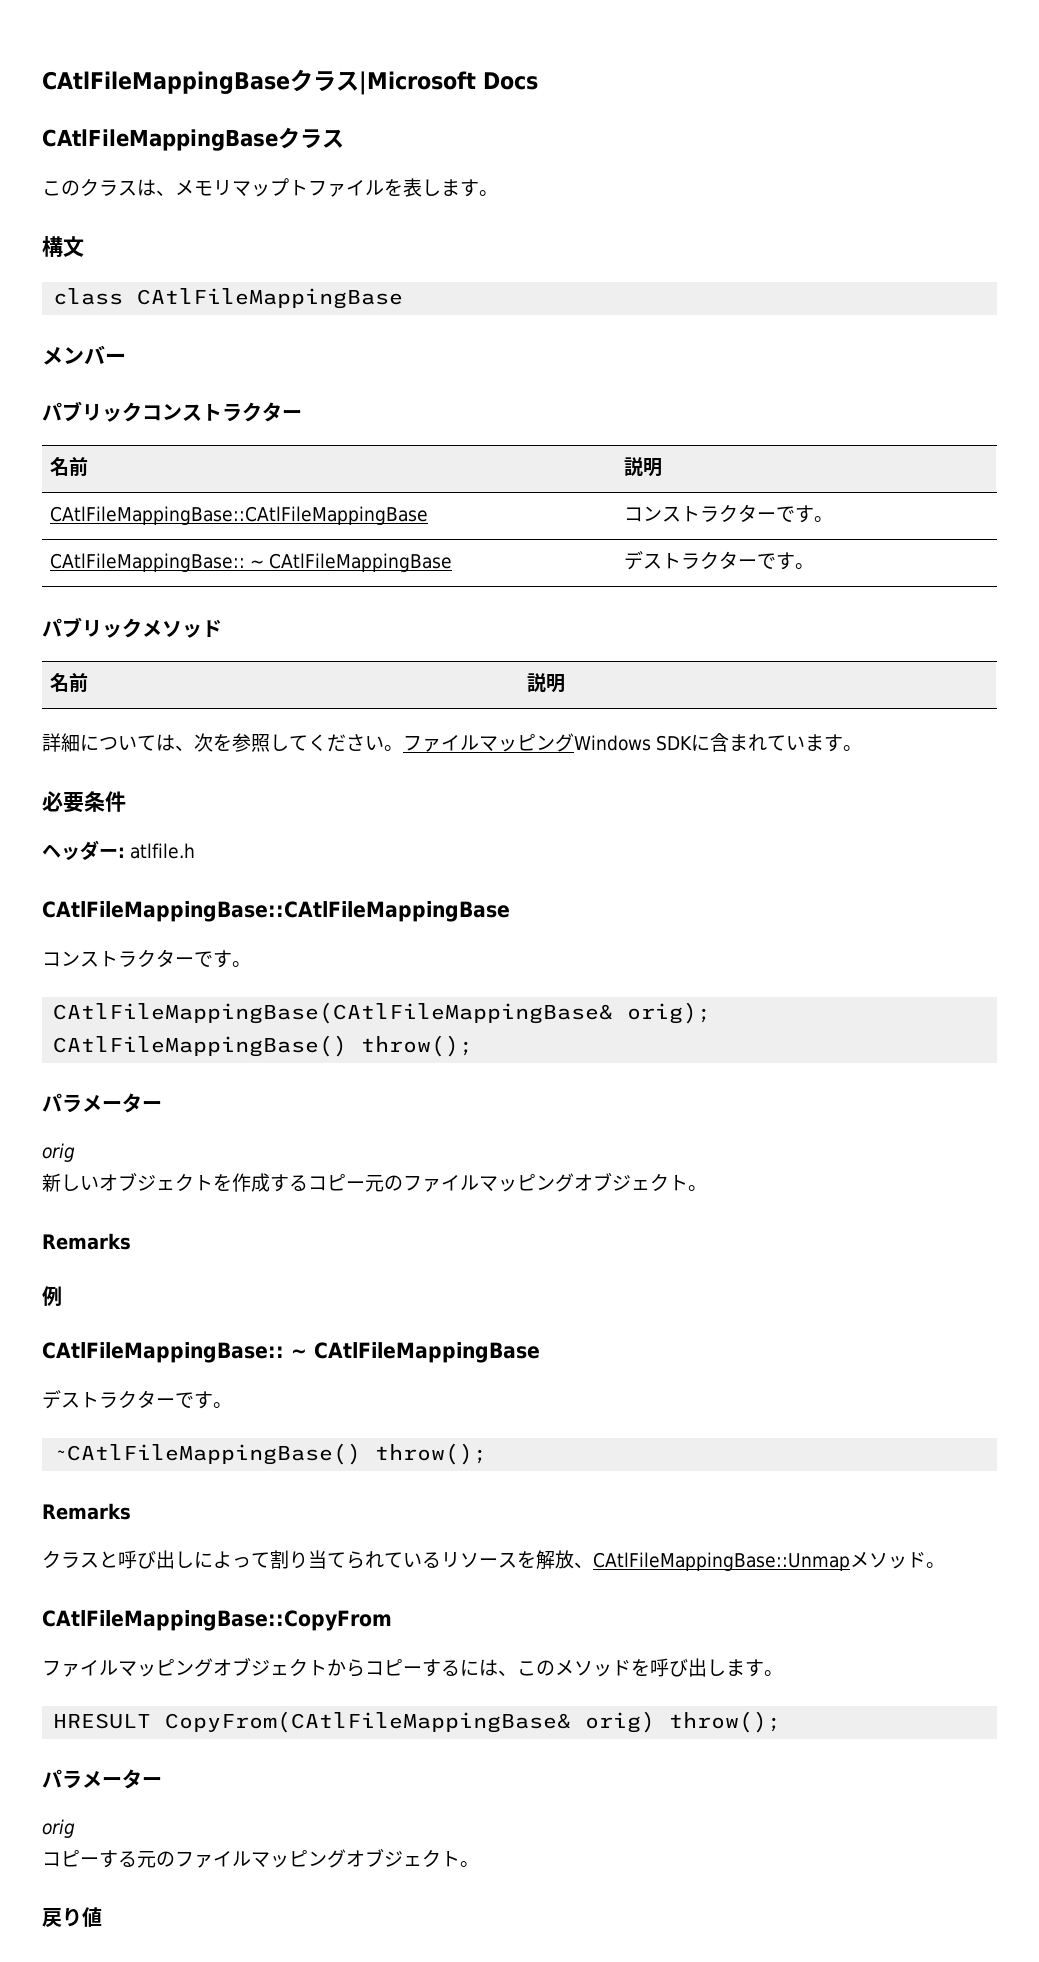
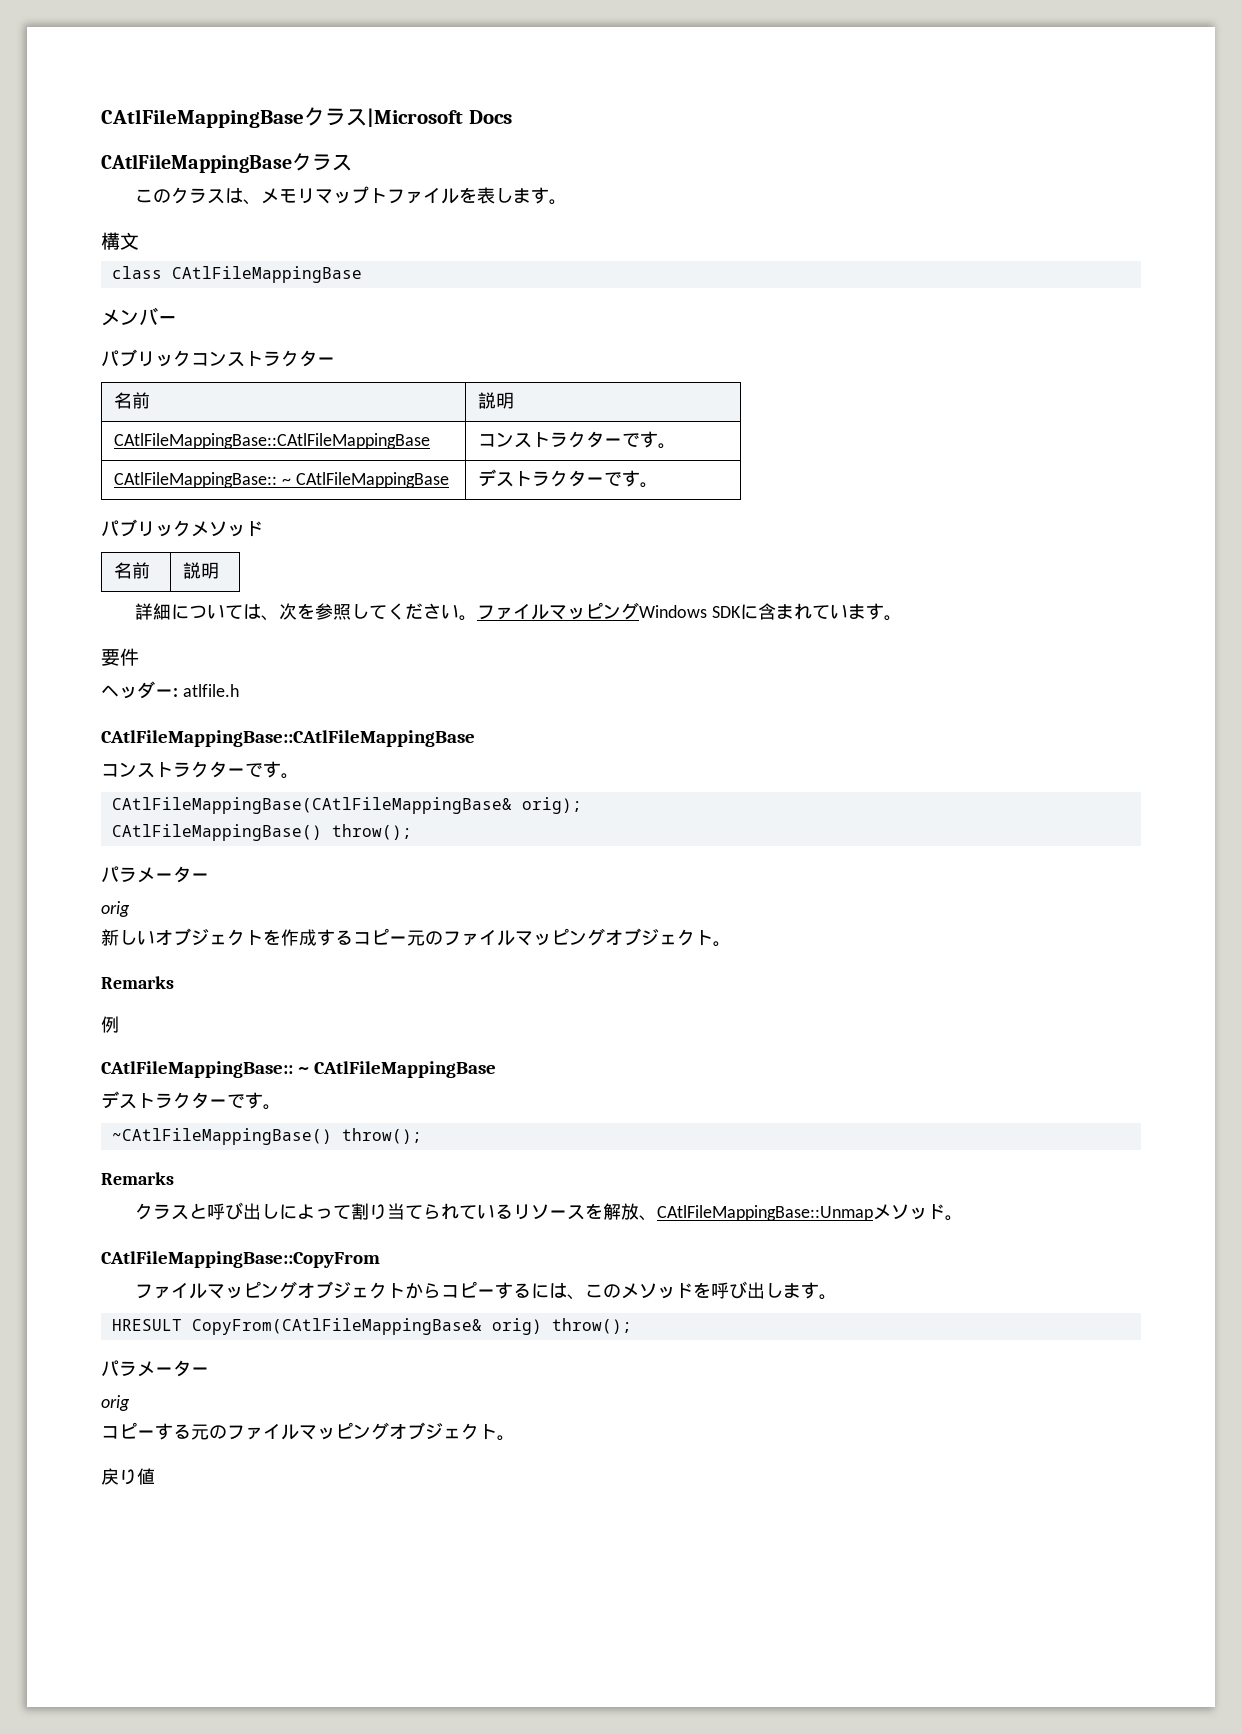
[42,791,105,813] 必要条 -> [101,649,120,666] 要

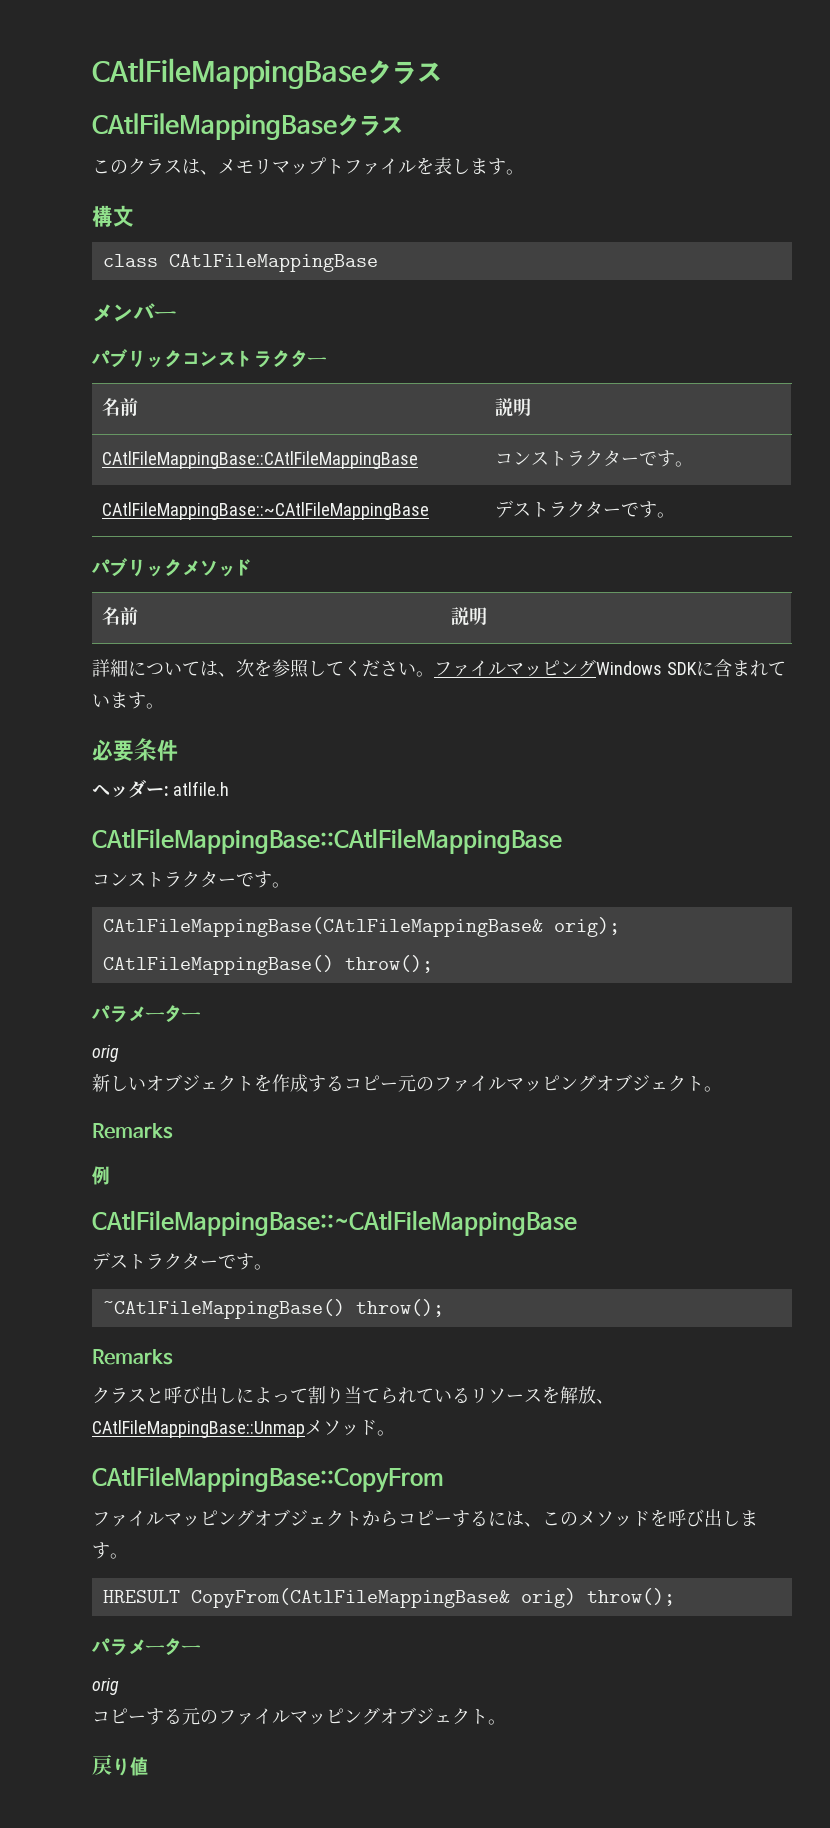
[101,107,512,128] CAtlFileMappingBaseクラス|Microsoft Docs -> [92,58,442,89] CAtlFileMappingBaseクラス
[113,472,449,488] CAtlFileMappingBase:: ~ CAtlFileMappingBase -> [102,502,430,520] CAtlFileMappingBase::~CAtlFileMappingBase
[101,649,120,666] 要 -> [92,738,157,761] 必要条
[101,1061,497,1078] CAtlFileMappingBase:: ~ CAtlFileMappingBase -> [92,1210,577,1236] CAtlFileMappingBase::~CAtlFileMappingBase

